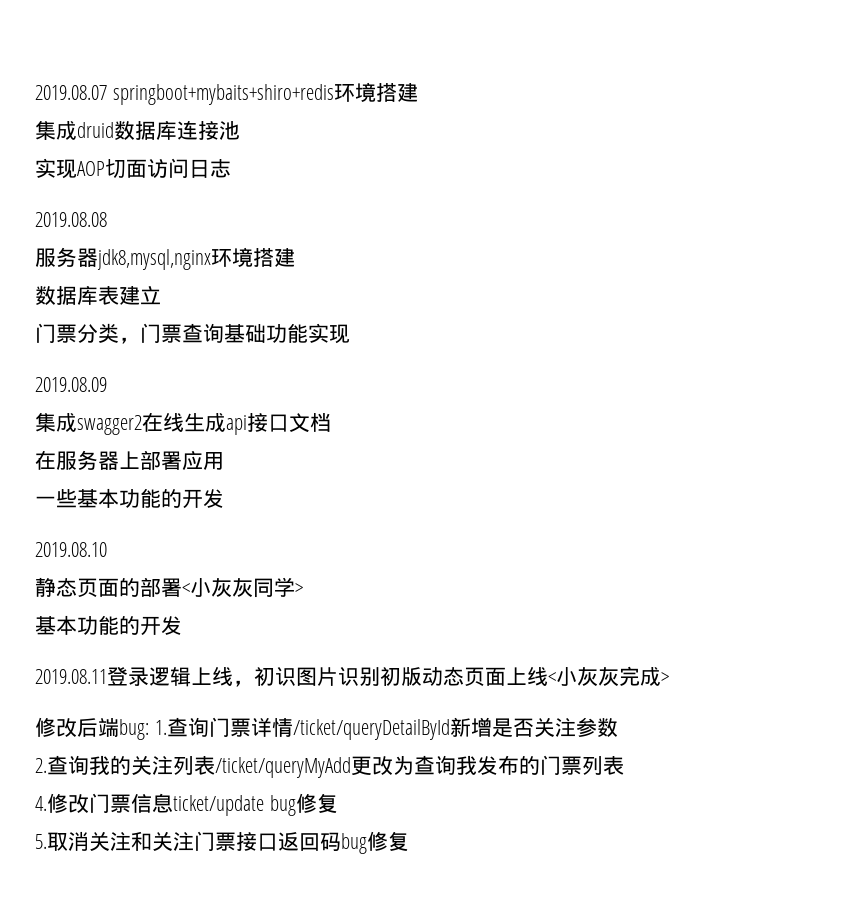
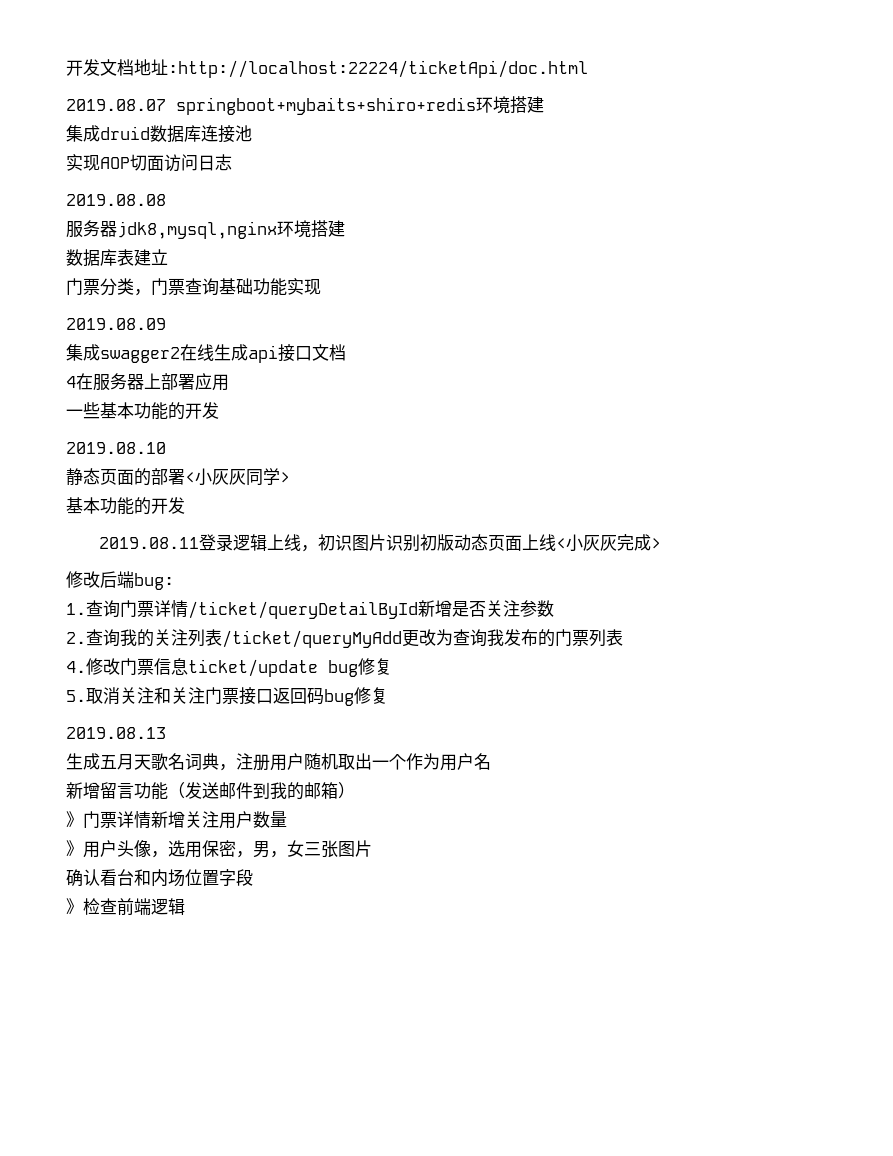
(35, 92) none -> [66,59,588,78] 开发文档地址:http://localhost:22224/ticketApi/doc.html //
(331, 422) none -> [66,376,76,388] 4
(149, 729) none -> (174, 581) //
(409, 841) none -> [66,727,166,739] [66,753,491,771] [66,782,355,800] [66,811,287,829] [66,840,372,858] [66,869,253,887] [66,898,185,916] // 2019.08.13 // 生成五月天歌名词典，注册用户随机取出一个作为用户名 // 新增留言功能（发送邮件到我的邮箱） // 》门票详情新增关注用户数量 // 》用户头像，选用保密，男，女三张图片 // 确认看台和内场位置字段 // 》检查前端逻辑

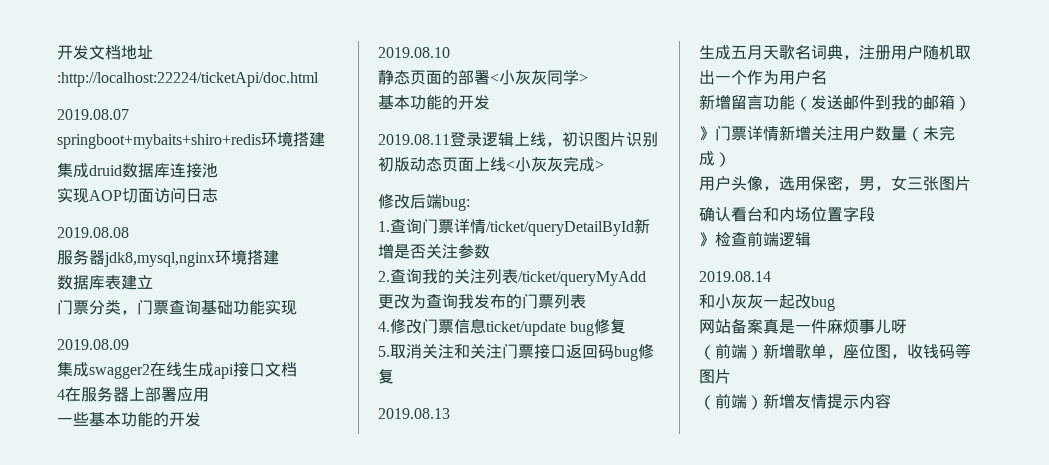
[66,840,83,856] // 》 -> [907,125,955,142] [699,151,731,167] （未完成） //
(185, 906) none -> [699,271,771,282] [699,294,835,311] [699,318,907,334] [699,343,971,360] [699,369,731,384] [699,393,891,410] // 2019.08.14 // 和小灰灰一起改bug // 网站备案真是一件麻烦事儿呀 // （前端）新增歌单，座位图，收钱码等图片 // （前端）新增友情提示内容

